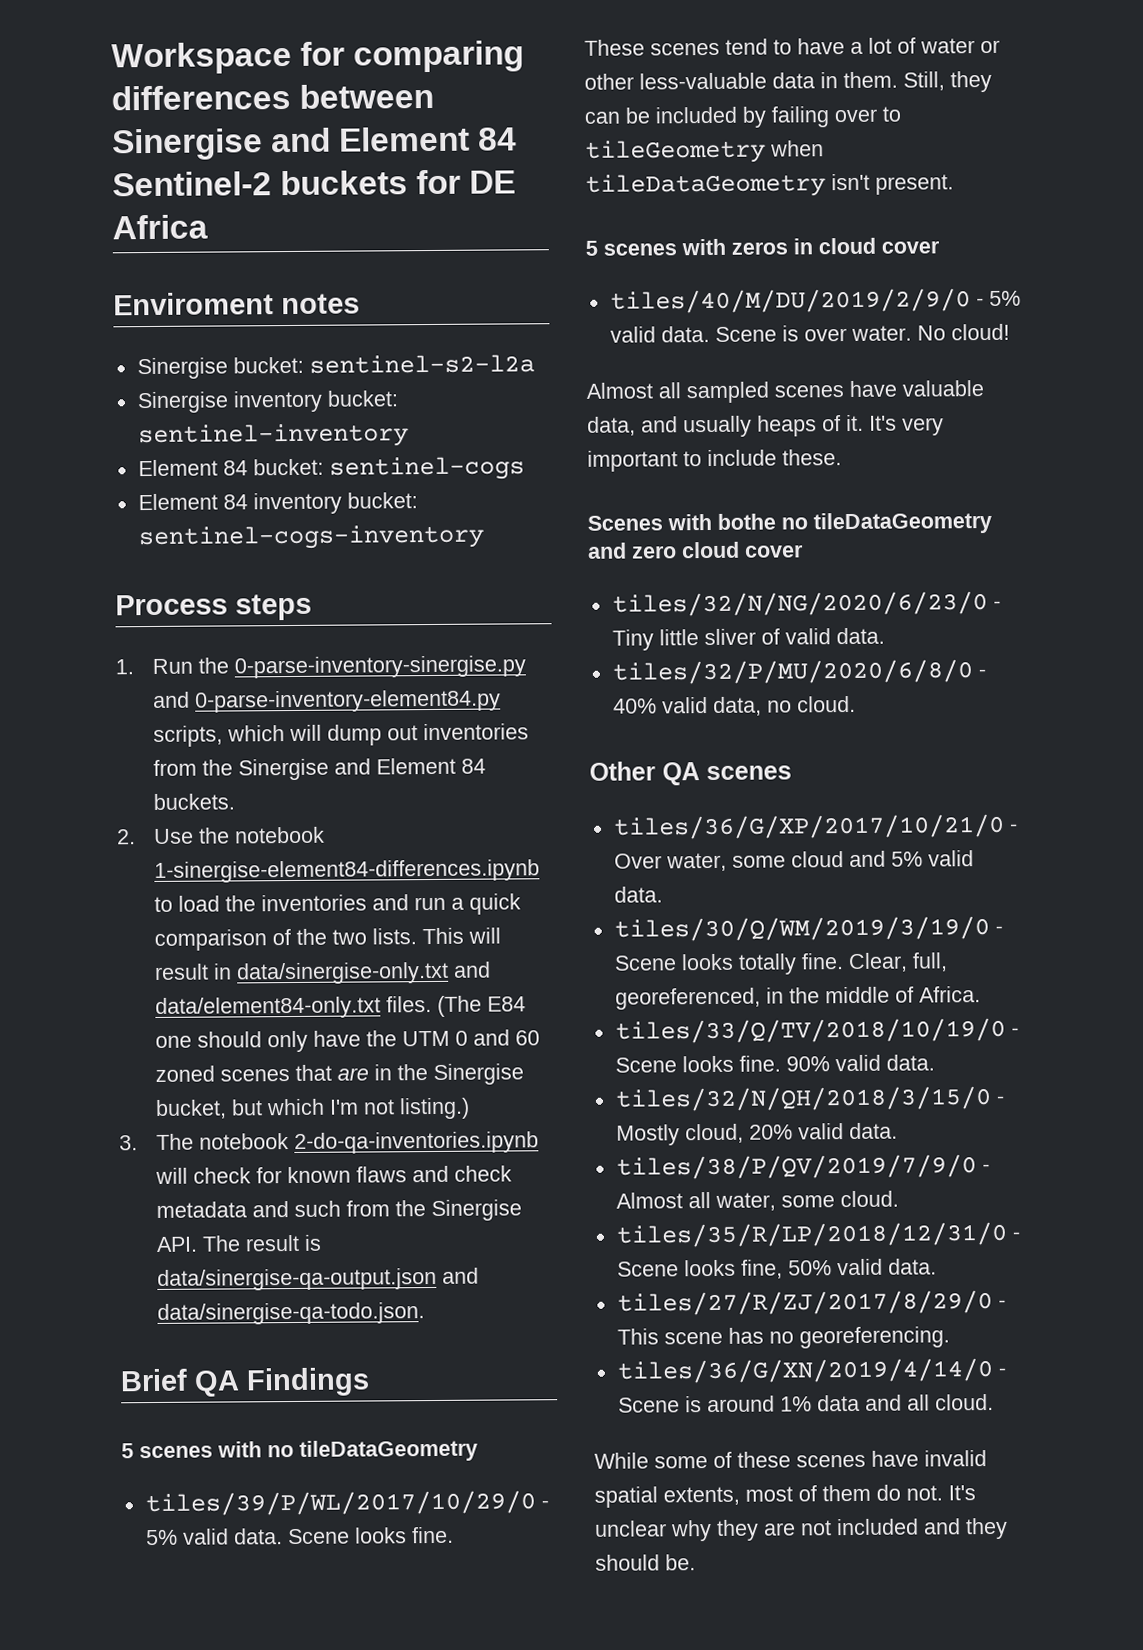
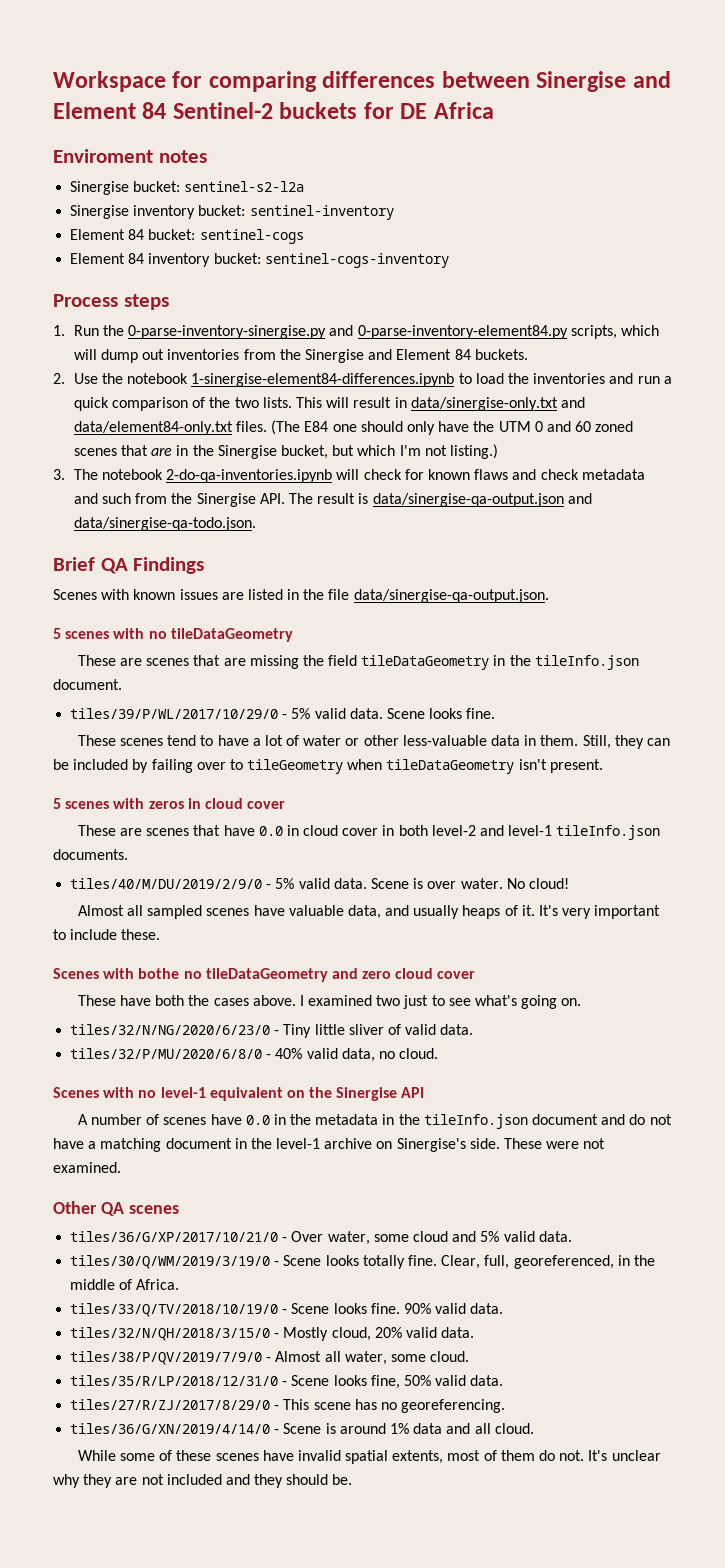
(370, 1382) none -> [53,589,549,603] // Scenes with known issues are listed in the file data/sinergise-qa-output.json.
(478, 1450) none -> [77,655,639,670] [53,679,122,690] // These are scenes that are missing the field tileDataGeometry in the tileInfo.json document.
(940, 247) none -> [77,825,661,840] [53,849,128,860] // These are scenes that have 0.0 in cloud cover in both level-2 and level-1 tileInfo.json documents.
(804, 551) none -> [77,995,582,1009] // These have both the cases above. I examined two just to see what's going on.
(856, 704) none -> [53,1087,425,1101] [77,1114,672,1129] [53,1138,606,1152] [53,1162,121,1173] // Scenes with no level-1 equivalent on the Sinergise API // A number of scenes have 0.0 in the metadata in the tileInfo.json document and do not have a matching document in the level-1 archive on Sinergise's side. These were not examined.

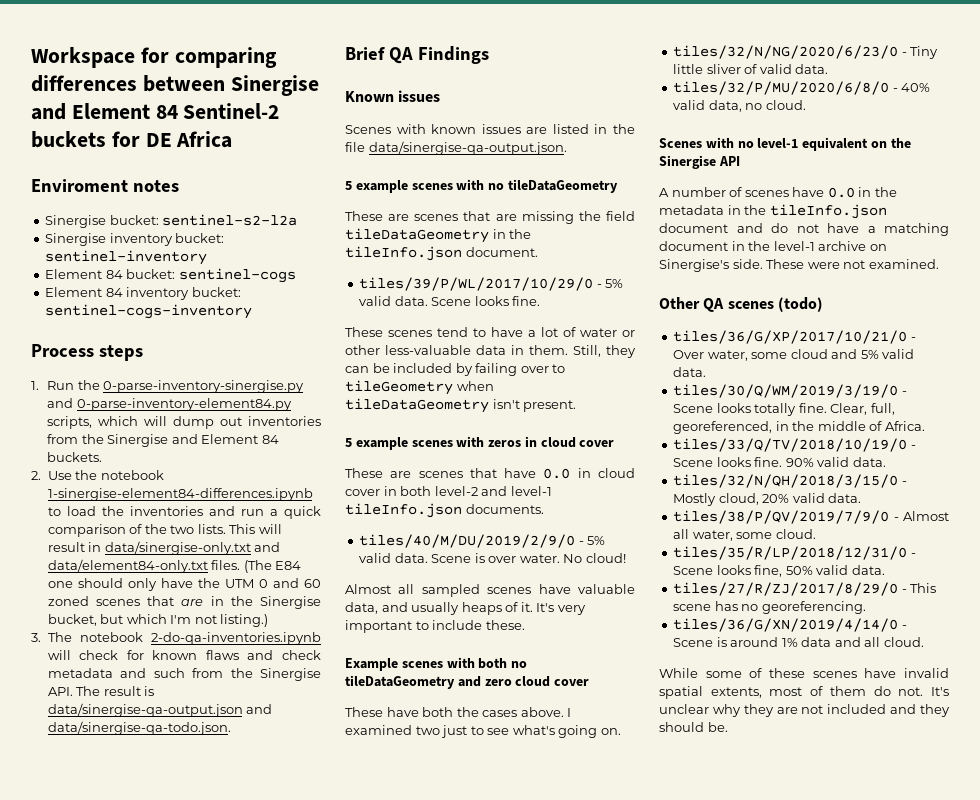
(205, 565) none -> [345,90,441,102] // Known issues
(61, 633) none -> [355,180,408,193] example
(61, 803) none -> [355,437,408,450] example
[53,968,180,979] Scenes with bothe -> [345,657,508,671] Example scenes with both
(179, 1209) none -> [777,297,823,312] (todo)

